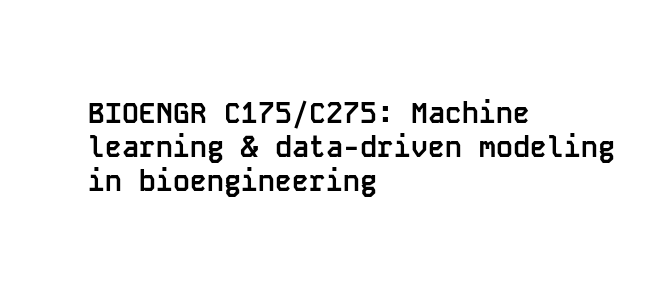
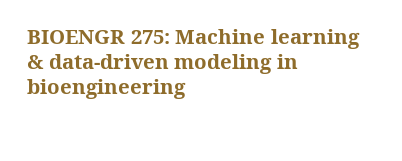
[224,100,394,129] C175/C275: -> [130,30,170,44] 275:

